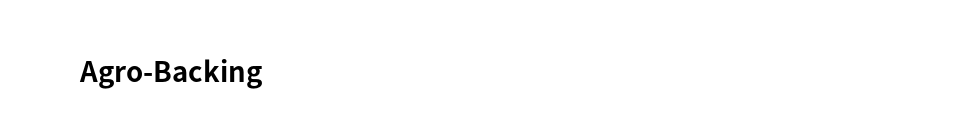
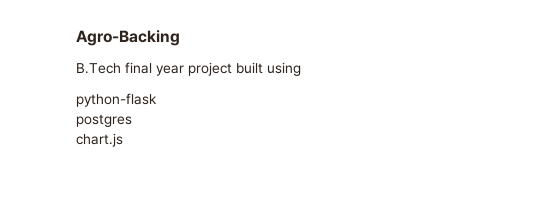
(262, 74) none -> [76,62,301,76] [76,93,157,107] [76,114,132,127] [76,133,123,147] // B.Tech final year project built using // python-flask // postgres // chart.js

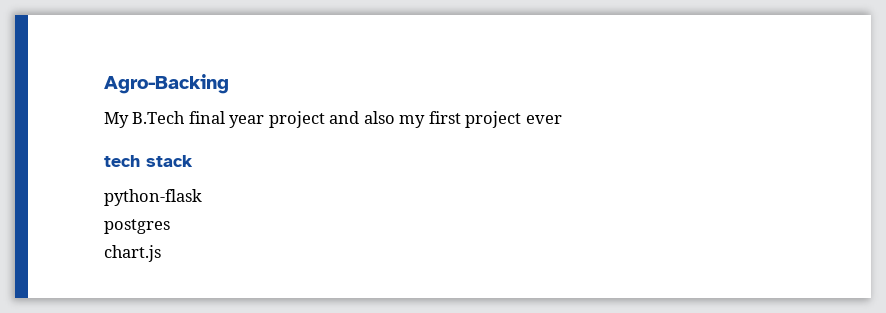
(180, 38) none -> [104,112,129,128] My
[236,62,301,76] built using -> [329,111,562,128] [104,155,193,167] and also my first project ever // tech stack

